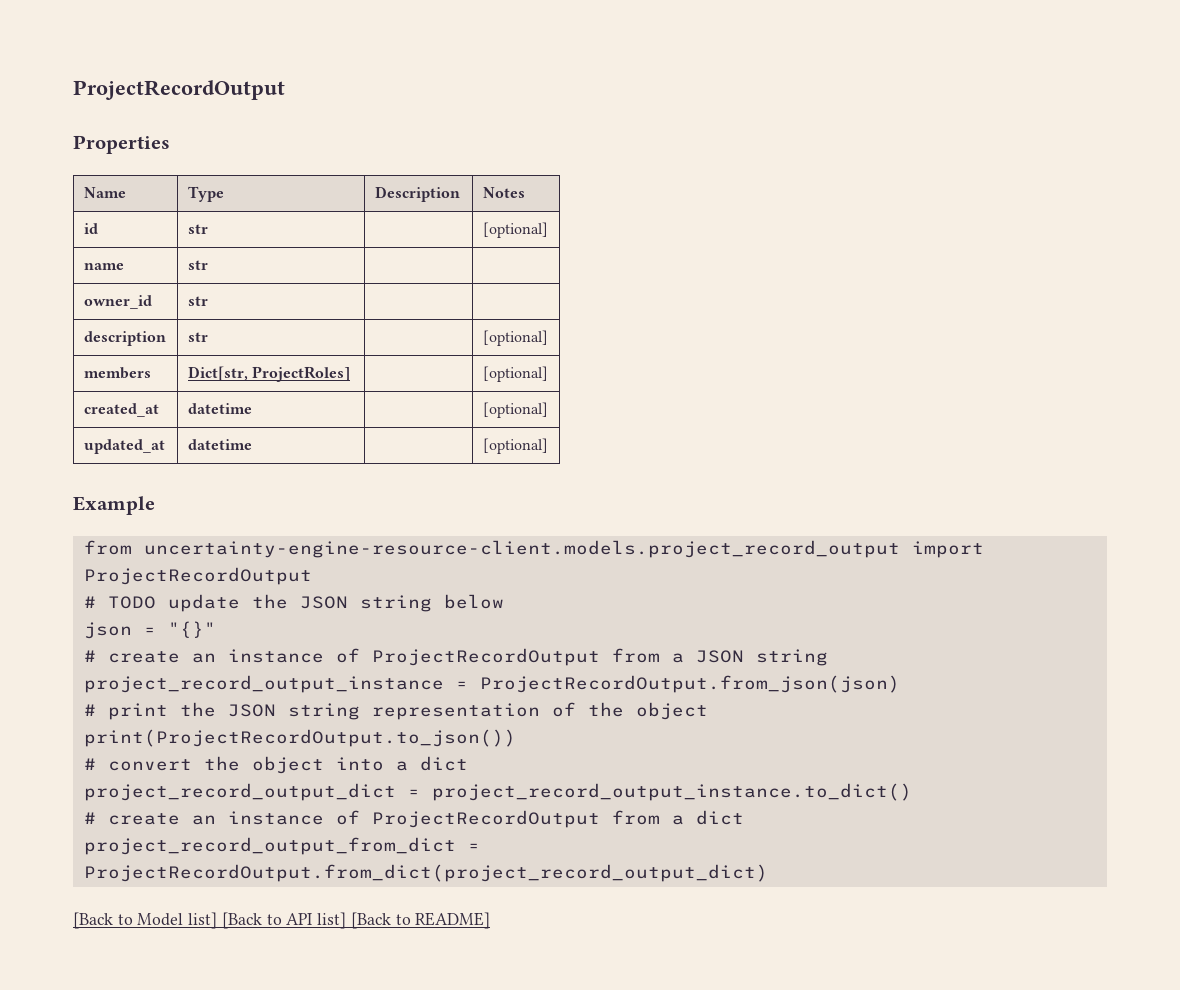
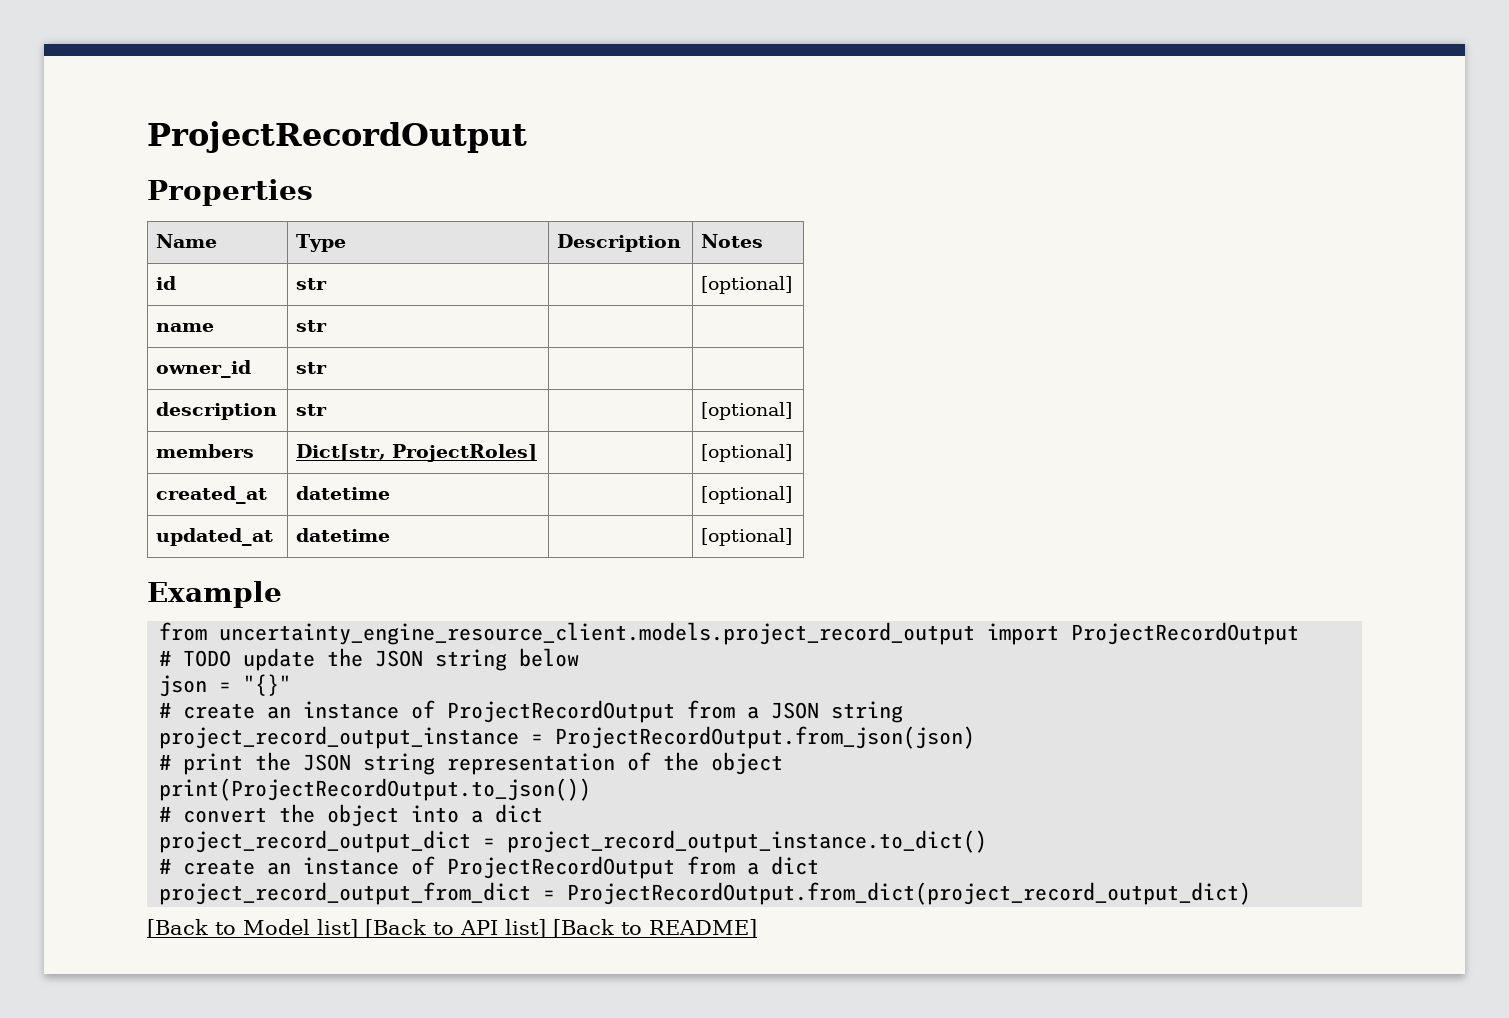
[143,540,900,558] uncertainty-engine-resource-client.models.project_record_output -> [219,622,976,645] uncertainty_engine_resource_client.models.project_record_output

